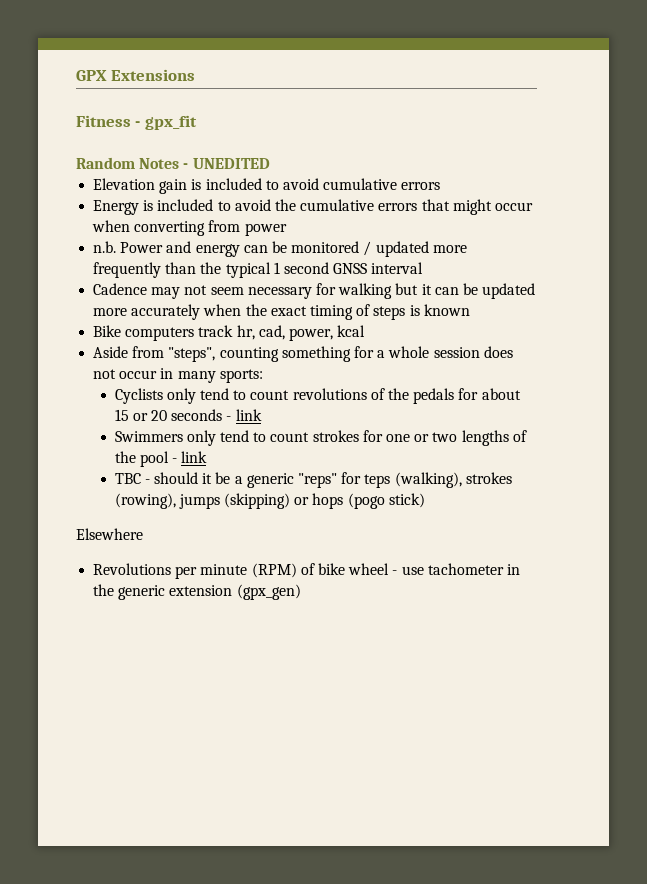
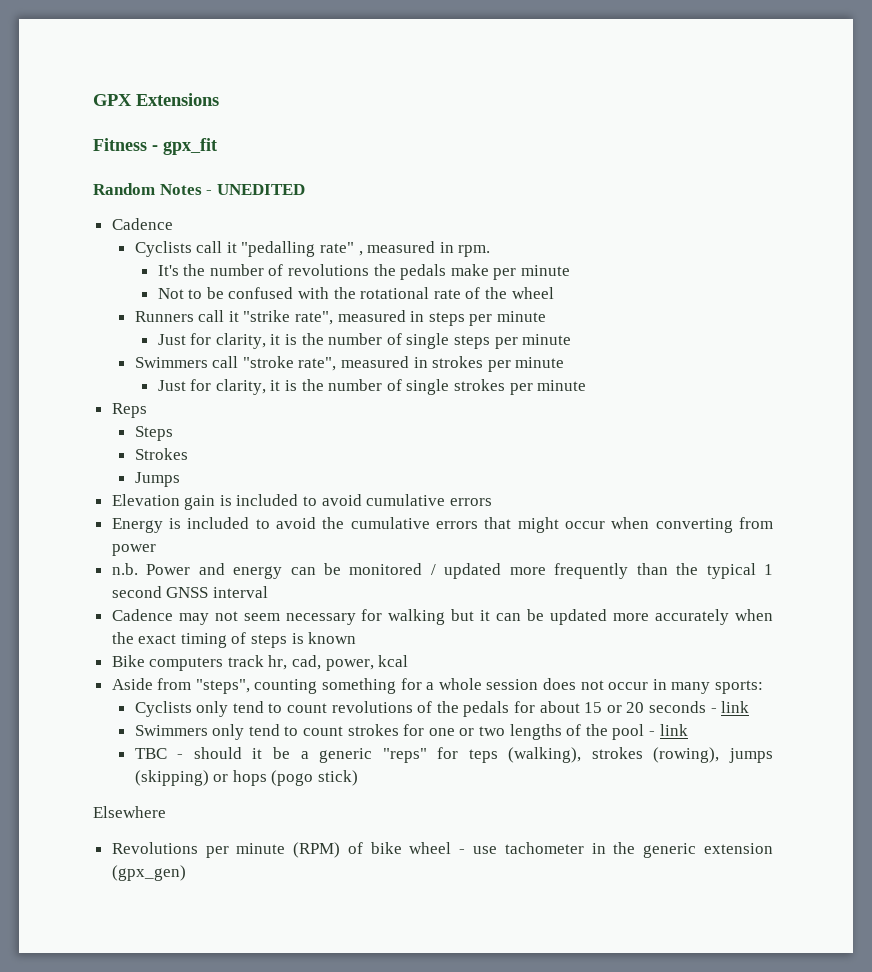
(270, 163) none -> [111,218,173,230] [134,241,491,257] [157,264,571,280] [157,287,554,299] [134,310,547,326] [157,333,572,349] [134,356,565,372] [157,379,587,395] [111,403,147,418] [134,426,173,441] [134,448,188,460] [134,472,180,487] // Cadence // Cyclists call it "pedalling rate" , measured in rpm. // It's the number of revolutions the pedals make per minute // Not to be confused with the rotational rate of the wheel // Runners call it "strike rate", measured in steps per minute // Just for clarity, it is the number of single steps per minute // Swimmers call "stroke rate", measured in strokes per minute // Just for clarity, it is the number of single strokes per minute // Reps // Steps // Strokes // Jumps

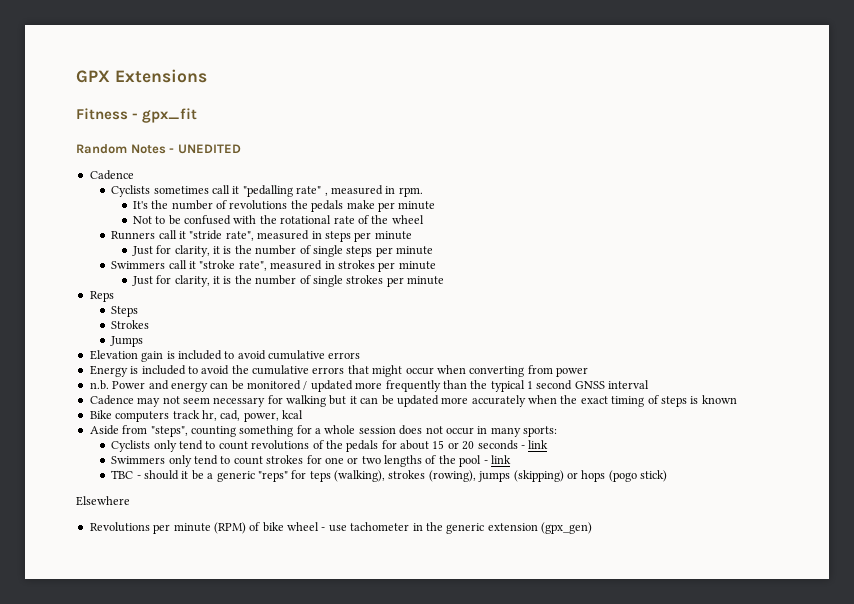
(192, 249) none -> [153,186,209,194] sometimes
[243,310,291,322] "strike -> [189,230,223,240] "stride
(239, 362) none -> [189,261,197,269] it

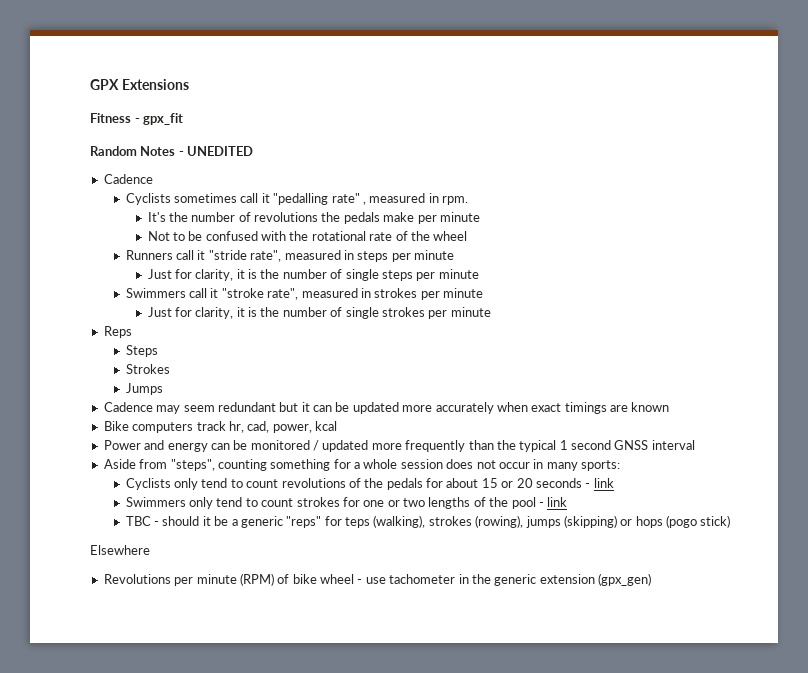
[89,350,361,362] [89,365,588,377] [89,380,109,390] Elevation gain is included to avoid cumulative errors // Energy is included to avoid the cumulative errors that might occur when converting from power // n.b. -> [103,402,670,414] [103,421,337,433] Cadence may seem redundant but it can be updated more accurately when exact timings are known // Bike computers track hr, cad, power, kcal //
[89,395,737,407] [89,410,303,422] // Cadence may not seem necessary for walking but it can be updated more accurately when the exact timing of steps is known // Bike computers track hr, cad, power, kcal -> (695, 445) none

